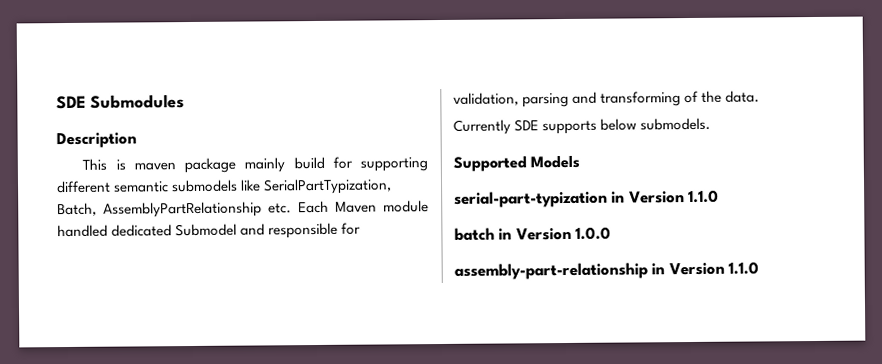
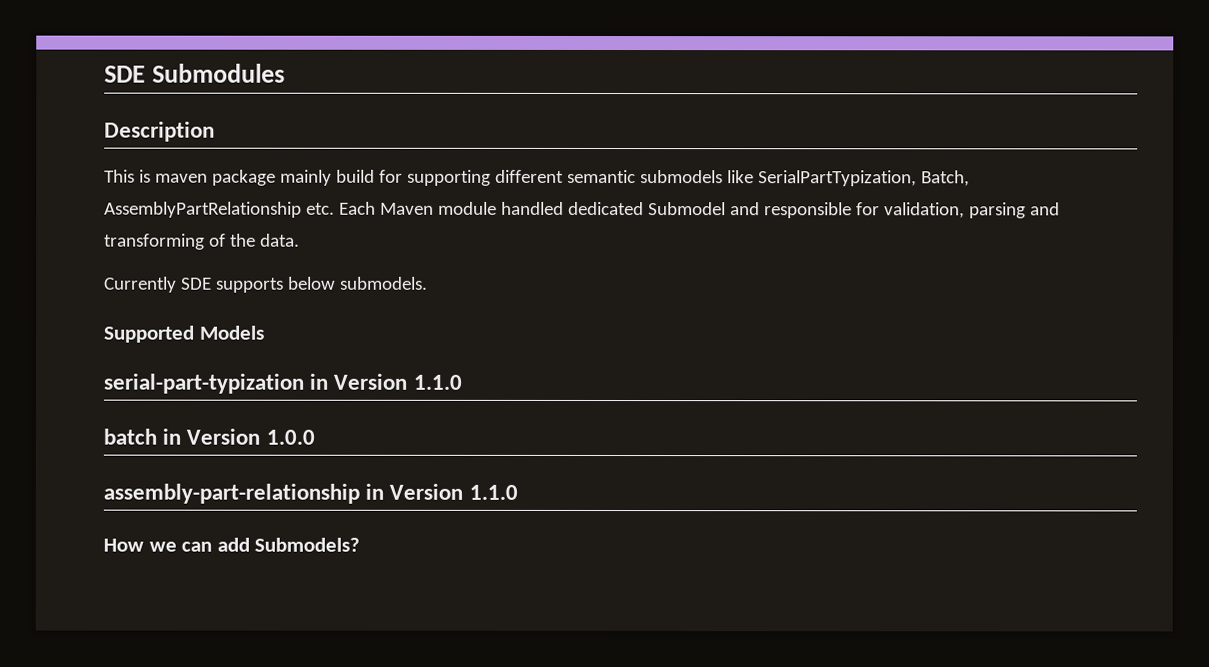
(760, 268) none -> [103,537,361,552] // How we can add Submodels?

